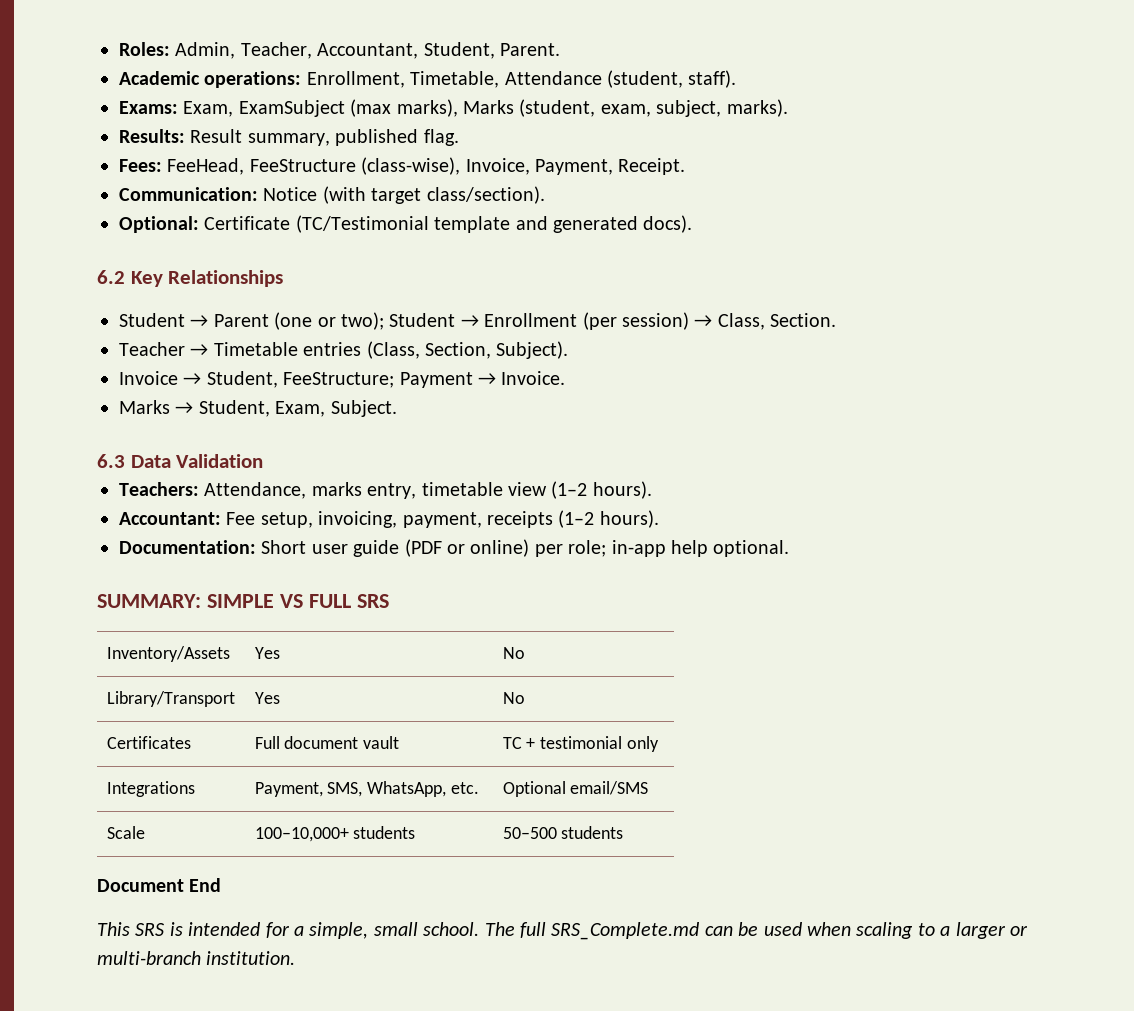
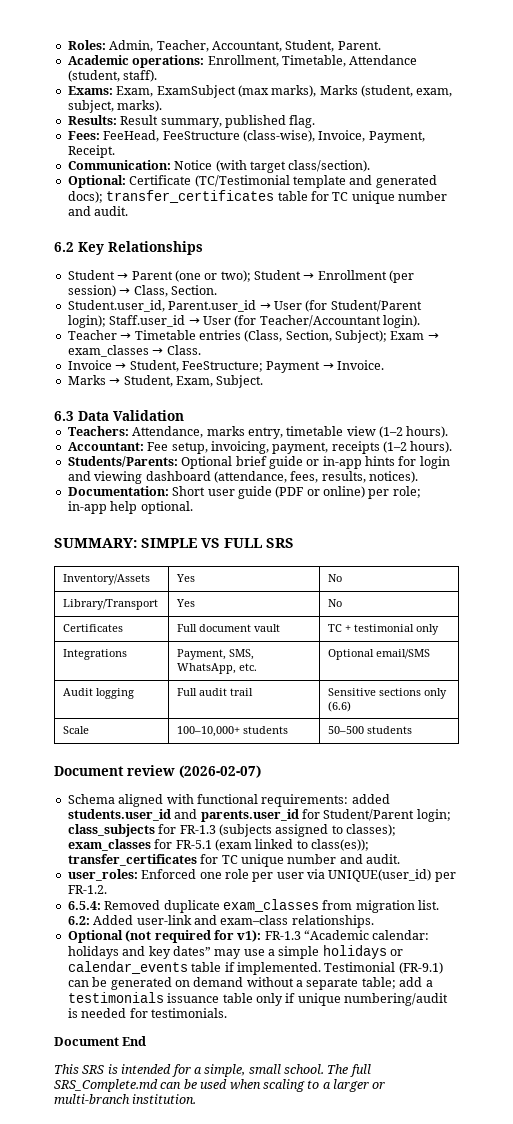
[643,215,693,233] docs). -> [67,190,447,204] [67,206,129,216] docs); transfer_certificates table for TC unique number and audit.
(837, 320) none -> [67,300,422,312] [67,315,420,328] // Student.user_id, Parent.user_id → User (for Student/Parent login); Staff.user_id → User (for Teacher/Accountant login).
[496,341,569,359] Subject). -> [335,330,439,343] [67,345,201,357] Subject); Exam → exam_classes → Class.
(659, 519) none -> [67,456,450,469] [67,471,418,484] // Students/Parents: Optional brief guide or in-app hints for login and viewing dashboard (attendance, fees, results, notices).
(649, 788) none -> [63,688,135,699] [177,688,254,696] [328,688,448,699] [328,701,352,712] // Audit logging | Full audit trail | Sensitive sections only (6.6)
(624, 832) none -> [54,765,261,778] [67,794,390,807] [67,809,451,822] [67,824,396,837] [67,839,369,851] [67,854,400,867] [67,869,456,882] [67,885,107,894] [67,899,439,913] [67,915,374,928] [67,930,430,943] [67,945,404,959] [67,961,443,975] [67,977,433,990] [67,992,448,1006] [67,1008,227,1018] // Document review (2026-02-07) // Schema aligned with functional requirements: added students.user_id and parents.user_id for Student/Parent login; class_subjects for FR-1.3 (subjects assigned to classes); exam_classes for FR-5.1 (exam linked to class(es)); transfer_certificates for TC unique number and audit. // user_roles: Enforced one role per user via UNIQUE(user_id) per FR-1.2. // 6.5.4: Removed duplicate exam_classes from migration list. 6.2: Added user-link and exam–class relationships. // Optional (not required for v1): FR-1.3 “Academic calendar: holidays and key dates” may use a simple holidays or calendar_events table if implemented. Testimonial (FR-9.1) can be generated on demand without a separate table; add a testimonials issuance table only if unique numbering/audit is needed for testimonials.

